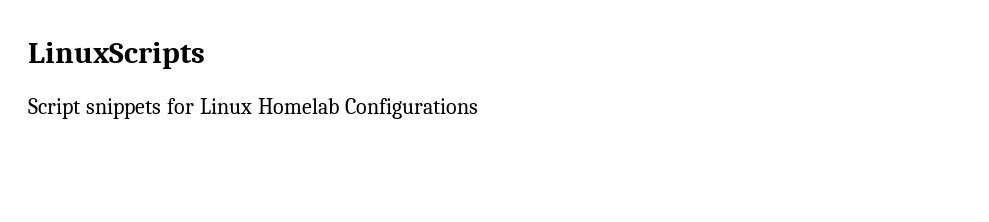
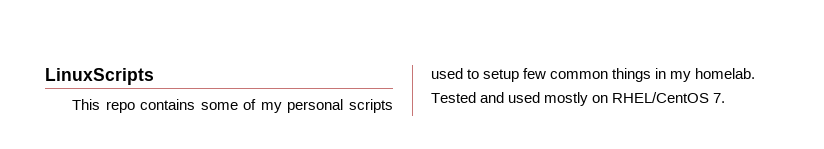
[28,98,478,119] Script snippets for Linux Homelab Configurations -> [72,99,394,113] [431,68,756,82] [431,92,726,106] This repo contains some of my personal scripts used to setup few common things in my homelab. // Tested and used mostly on RHEL/CentOS 7.

